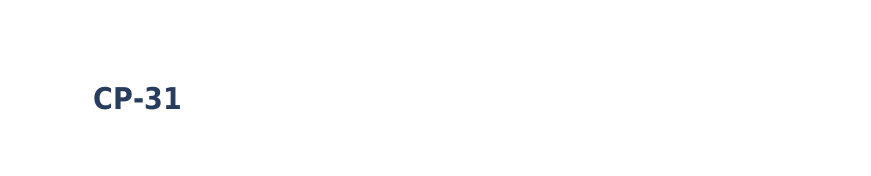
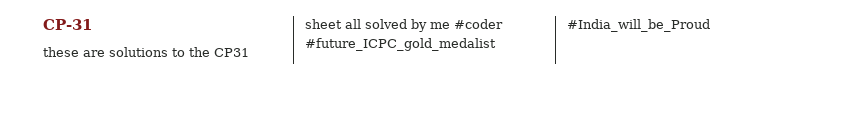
(182, 98) none -> [43,47,249,57] [305,19,503,32] [305,38,496,51] [567,19,710,32] // these are solutions to the CP31 sheet all solved by me #coder #future_ICPC_gold_medalist #India_will_be_Proud

